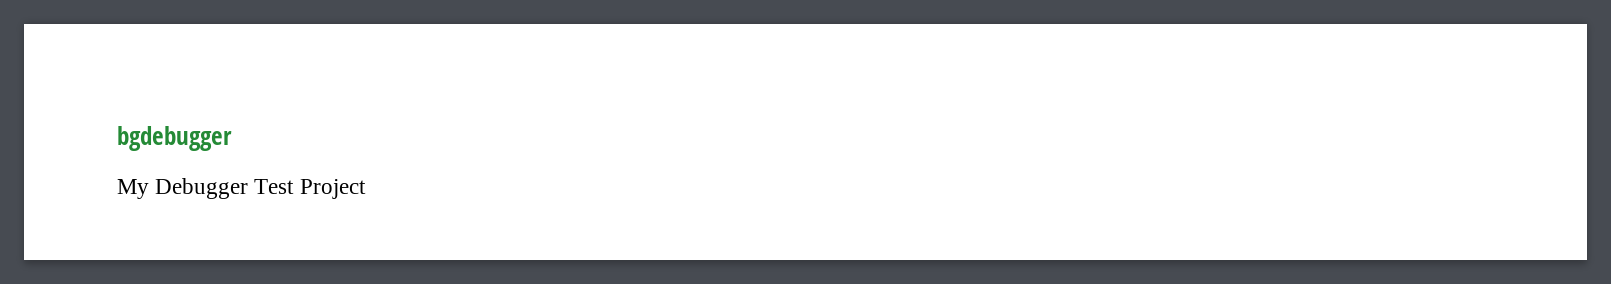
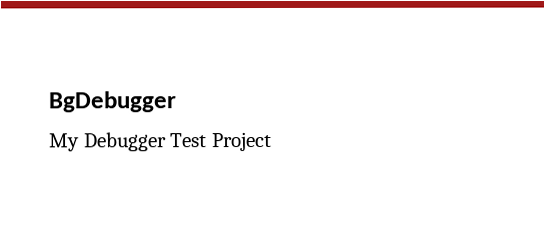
[117,126,232,151] bgdebugger -> [48,91,176,113] BgDebugger

